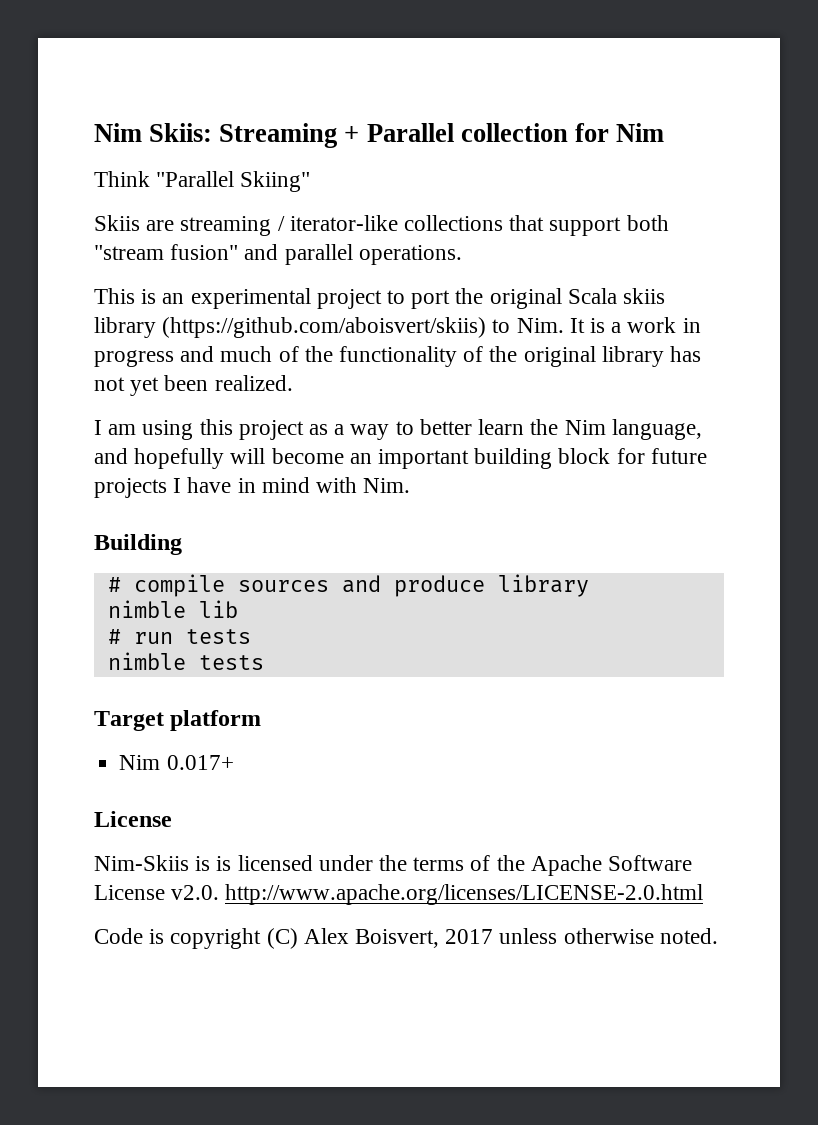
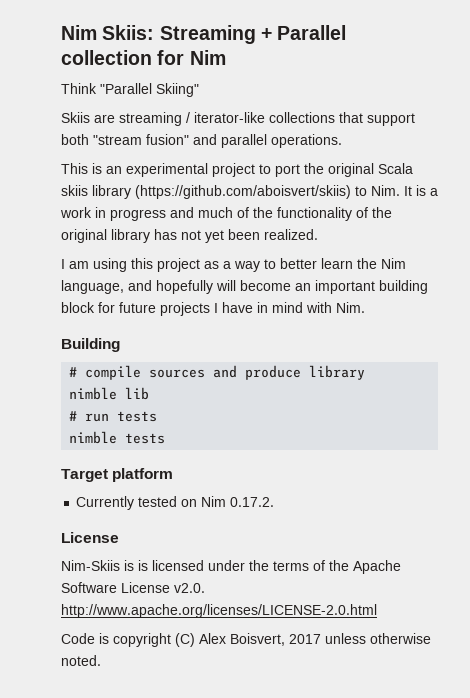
[119,755,234,770] Nim 0.017+ -> [76,496,275,510] Currently tested on Nim 0.17.2.

